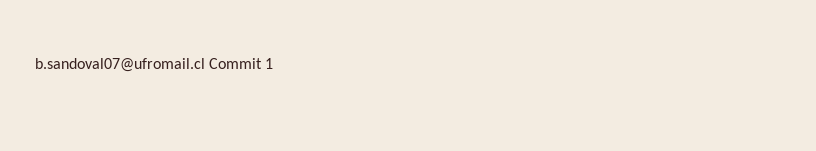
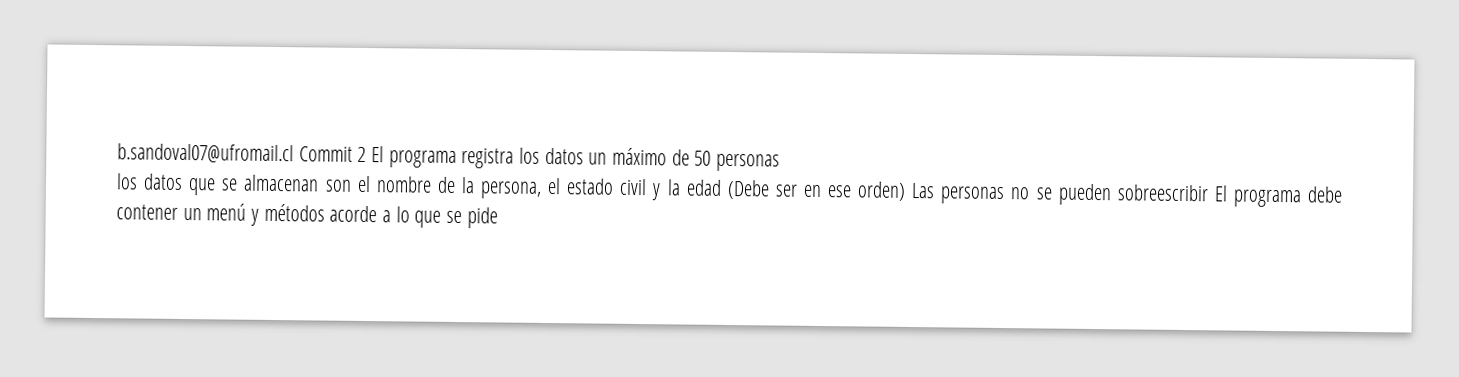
[265,58,274,69] 1 -> [357,146,781,172] [116,173,1344,208] [116,203,498,229] 2 El programa registra los datos un máximo de 50 personas // los datos que se almacenan son el nombre de la persona, el estado civil y la edad (Debe ser en ese orden) Las personas no se pueden sobreescribir El programa debe contener un menú y métodos acorde a lo que se pide

